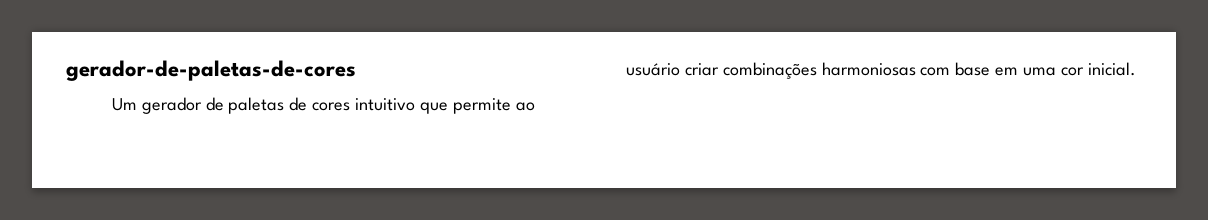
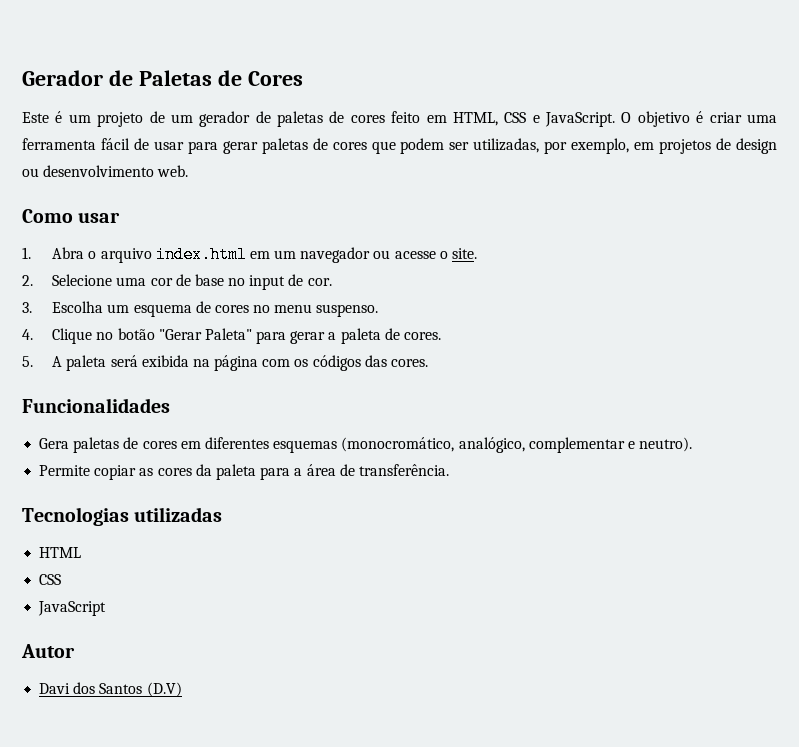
[66,60,356,81] [111,98,137,111] gerador-de-paletas-de-cores // Um -> [22,70,303,86] [22,111,193,127] Gerador de Paletas de Cores // Este é um projeto de um
[355,98,535,114] [626,62,1136,79] intuitivo que permite ao usuário criar combinações harmoniosas com base em uma cor inicial. -> [391,111,778,127] [22,138,778,154] [22,165,189,177] [22,209,121,223] [22,246,477,263] [22,274,332,290] [22,301,379,317] [22,328,441,344] [22,355,428,371] [22,398,170,413] [39,437,693,453] [39,464,449,480] [22,507,223,526] [39,547,82,558] [39,574,62,585] [38,601,107,616] [21,644,75,658] [39,682,182,697] feito em HTML, CSS e JavaScript. O objetivo é criar uma ferramenta fácil de usar para gerar paletas de cores que podem ser utilizadas, por exemplo, em projetos de design ou desenvolvimento web. // Como usar // 1. Abra o arquivo index.html em um navegador ou acesse o site. // 2. Selecione uma cor de base no input de cor. // 3. Escolha um esquema de cores no menu suspenso. // 4. Clique no botão "Gerar Paleta" para gerar a paleta de cores. // 5. A paleta será exibida na página com os códigos das cores. // Funcionalidades // Gera paletas de cores em diferentes esquemas (monocromático, analógico, complementar e neutro). // Permite copiar as cores da paleta para a área de transferência. // Tecnologias utilizadas // HTML // CSS // JavaScript // Autor // Davi dos Santos (D.V)

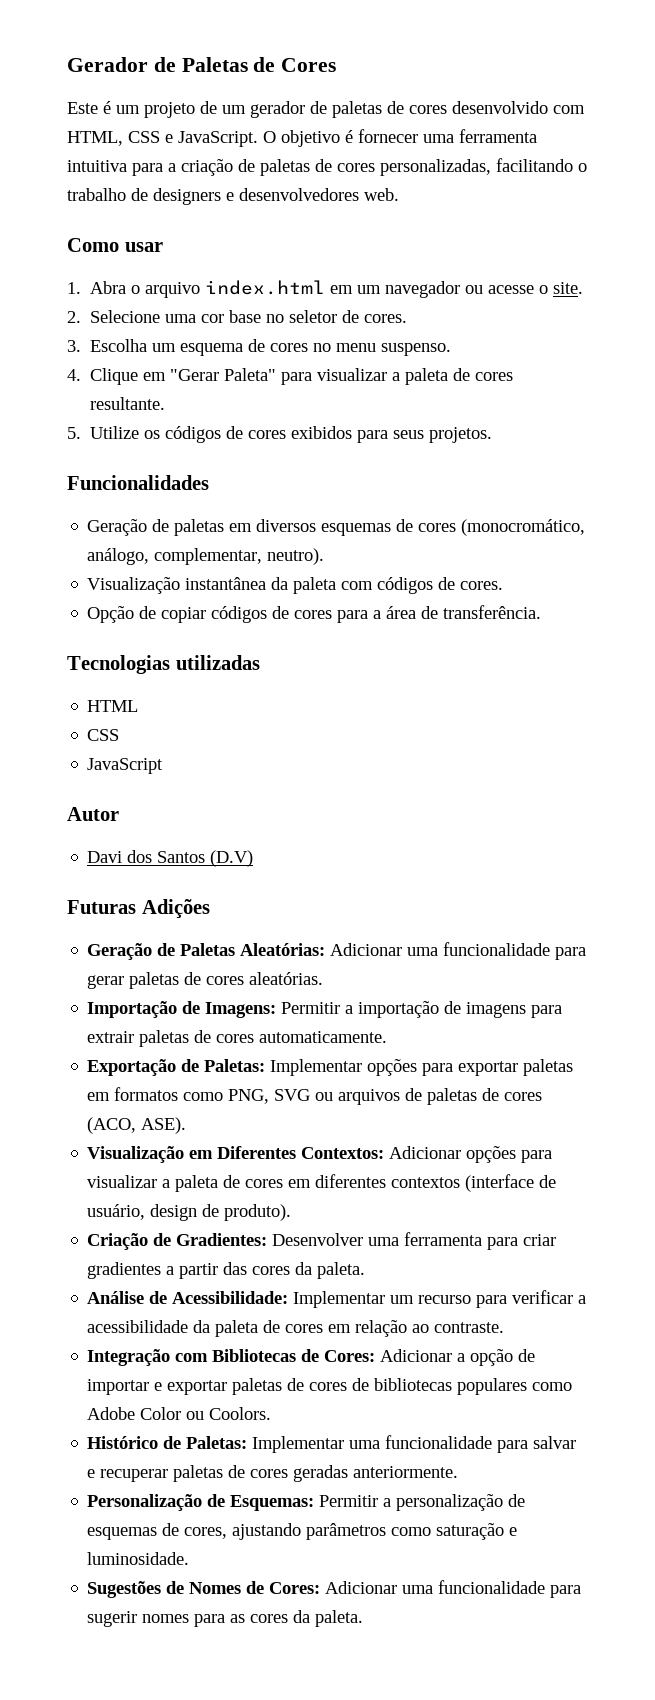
[391,111,447,123] feito em -> [452,101,585,114] desenvolvido com
[709,112,778,123] [22,138,778,154] [22,165,155,177] criar uma ferramenta fácil de usar para gerar paletas de cores que podem ser utilizadas, por exemplo, em projetos de design ou desenvolvimento -> [358,129,537,143] [67,158,587,176] [67,188,359,205] fornecer uma ferramenta intuitiva para a criação de paletas de cores personalizadas, facilitando o trabalho de designers e desenvolvedores
[175,274,191,286] de -> (225, 318) none
[249,274,332,290] input de cor. -> [289,310,408,323] seletor de cores.
[96,328,155,340] no botão -> [143,372,167,381] em
[290,328,441,344] gerar a paleta de cores. -> [317,368,514,385] [90,397,166,410] visualizar a paleta de cores resultante.
[52,355,428,371] [22,398,170,413] [39,437,693,453] [39,464,256,480] A paleta será exibida na página com os códigos das cores. // Funcionalidades // Gera paletas de cores em diferentes esquemas (monocromático, analógico, complementar e neutro). // Permite copiar as cores da paleta -> [90,426,493,443] [67,475,209,490] [87,519,586,536] [87,548,325,565] [87,577,504,594] [87,606,333,623] Utilize os códigos de cores exibidos para seus projetos. // Funcionalidades // Geração de paletas em diversos esquemas de cores (monocromático, análogo, complementar, neutro). // Visualização instantânea da paleta com códigos de cores. // Opção de copiar códigos de cores
(182, 689) none -> [67,899,210,919] [87,942,587,960] [87,972,324,989] [87,1001,563,1018] [87,1030,388,1047] [87,1059,574,1076] [87,1087,543,1105] [87,1117,187,1134] [87,1146,553,1163] [87,1174,557,1192] [87,1204,292,1221] [87,1232,557,1250] [87,1262,366,1279] [87,1290,587,1308] [87,1320,505,1337] [87,1349,536,1366] [87,1378,573,1395] [87,1407,272,1420] [87,1435,577,1453] [87,1465,459,1482] [87,1494,526,1511] [87,1523,518,1540] [87,1552,190,1565] [87,1580,582,1598] [87,1610,364,1627] // Futuras Adições // Geração de Paletas Aleatórias: Adicionar uma funcionalidade para gerar paletas de cores aleatórias. // Importação de Imagens: Permitir a importação de imagens para extrair paletas de cores automaticamente. // Exportação de Paletas: Implementar opções para exportar paletas em formatos como PNG, SVG ou arquivos de paletas de cores (ACO, ASE). // Visualização em Diferentes Contextos: Adicionar opções para visualizar a paleta de cores em diferentes contextos (interface de usuário, design de produto). // Criação de Gradientes: Desenvolver uma ferramenta para criar gradientes a partir das cores da paleta. // Análise de Acessibilidade: Implementar um recurso para verificar a acessibilidade da paleta de cores em relação ao contraste. // Integração com Bibliotecas de Cores: Adicionar a opção de importar e exportar paletas de cores de bibliotecas populares como Adobe Color ou Coolors. // Histórico de Paletas: Implementar uma funcionalidade para salvar e recuperar paletas de cores geradas anteriormente. // Personalização de Esquemas: Permitir a personalização de esquemas de cores, ajustando parâmetros como saturação e luminosidade. // Sugestões de Nomes de Cores: Adicionar uma funcionalidade para sugerir nomes para as cores da paleta.

